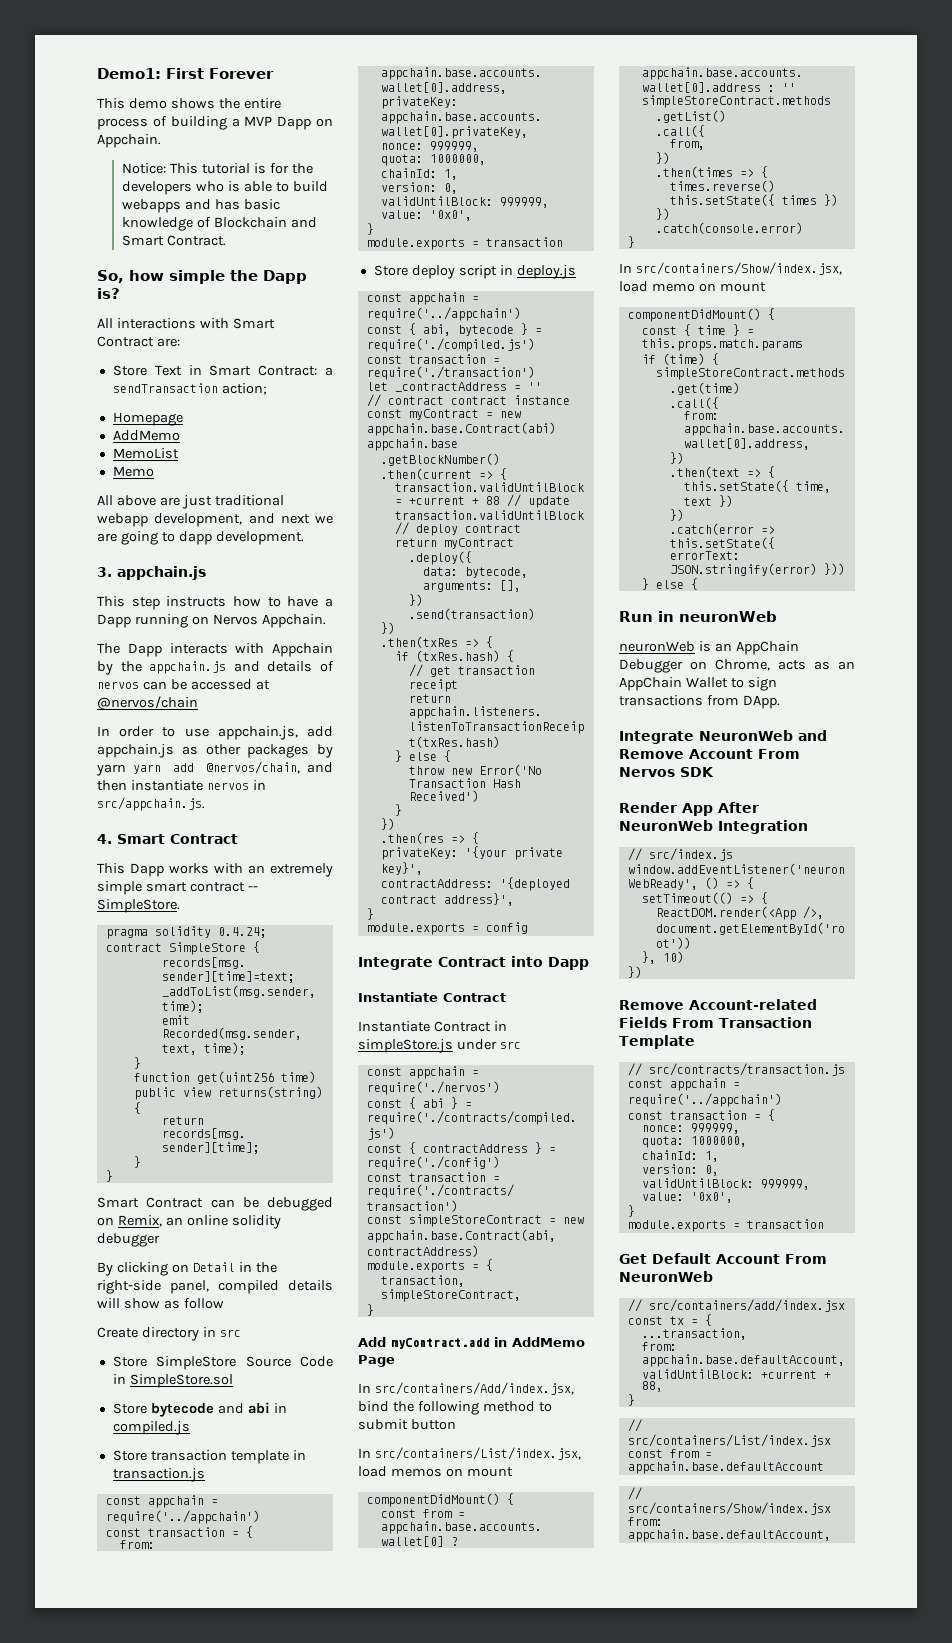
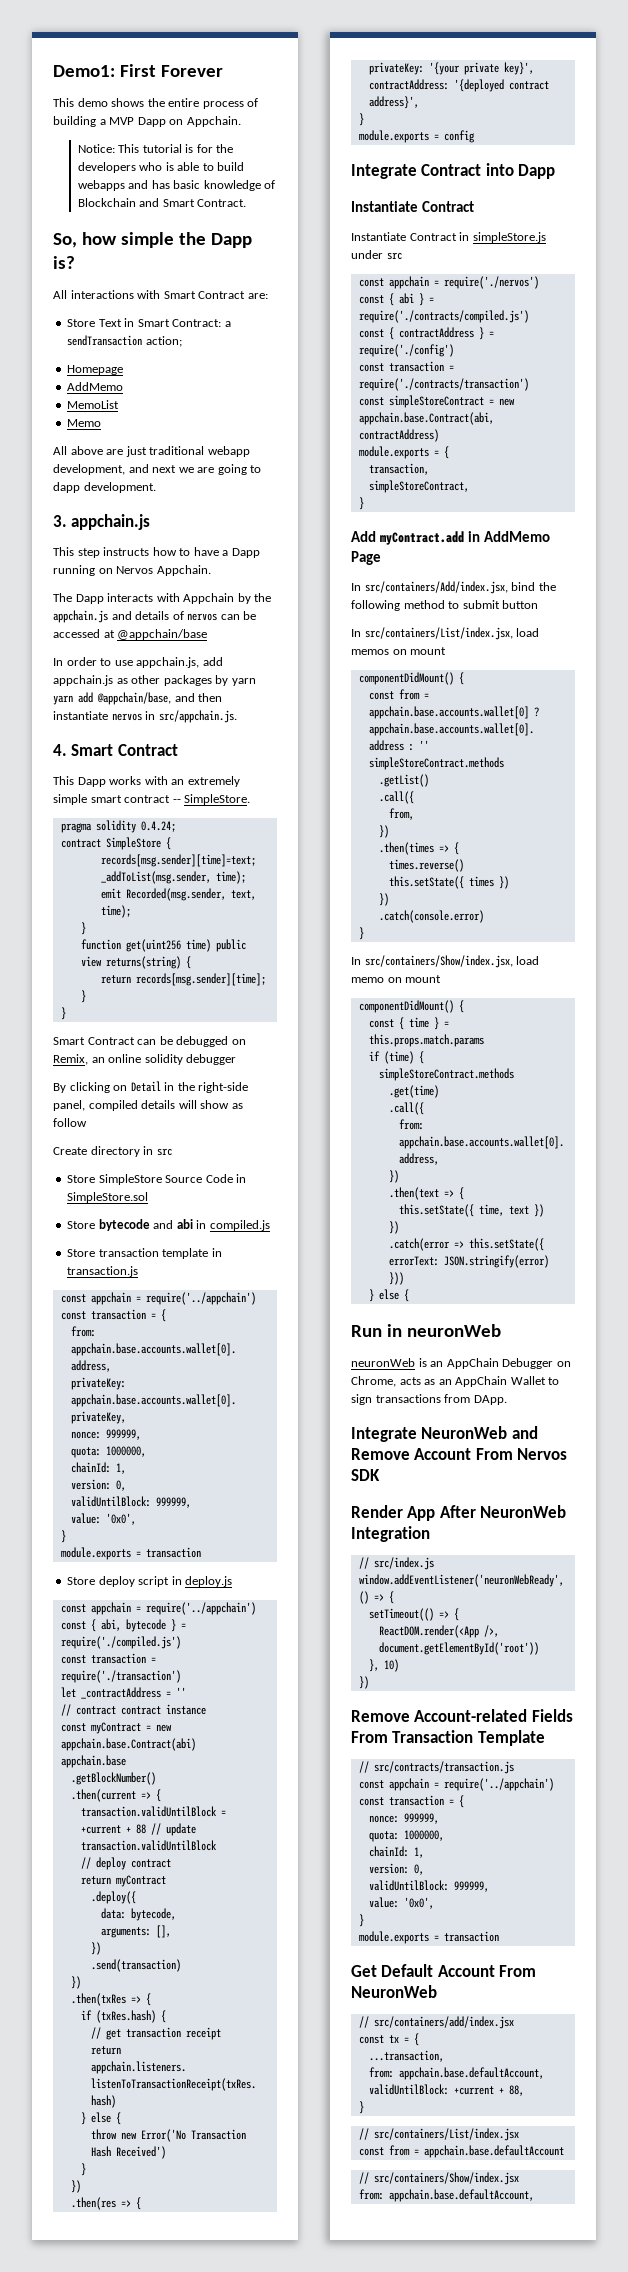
[97,696,198,710] @nervos/chain -> [117,629,208,640] @appchain/base
[206,761,301,774] @nervos/chain, -> [97,692,171,705] @appchain/base,

